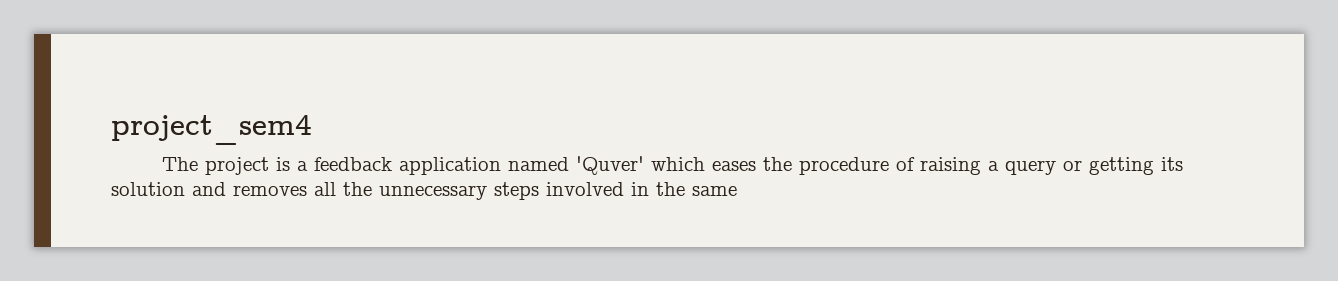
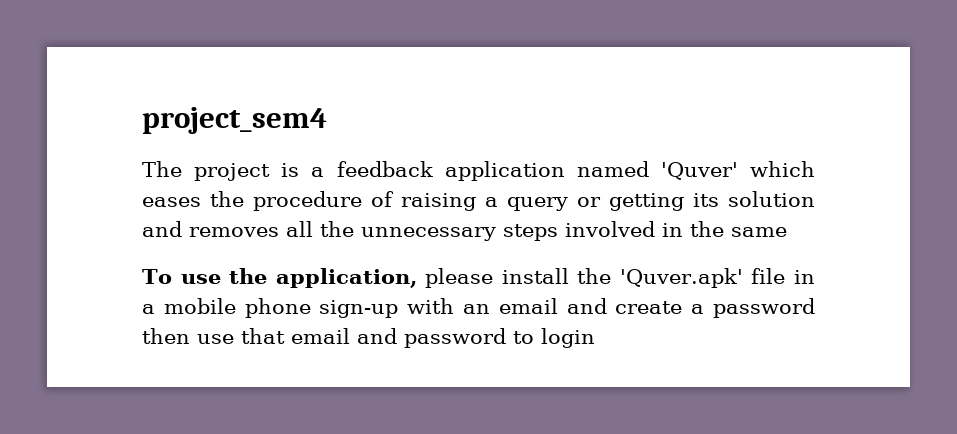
(737, 191) none -> [142,268,815,288] [142,298,815,318] [142,328,595,348] // To use the application, please install the 'Quver.apk' file in a mobile phone sign-up with an email and create a password then use that email and password to login

